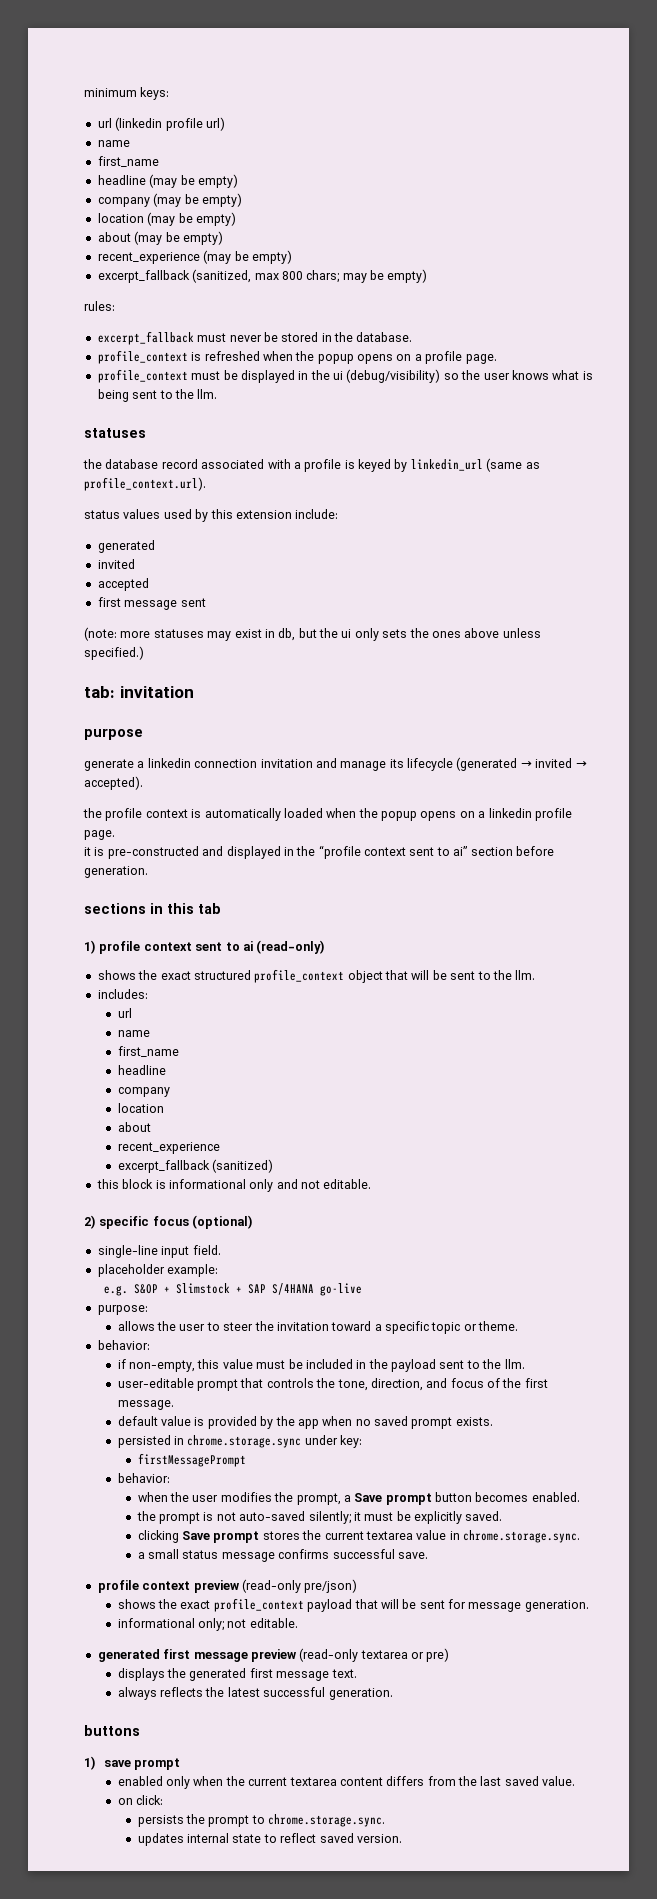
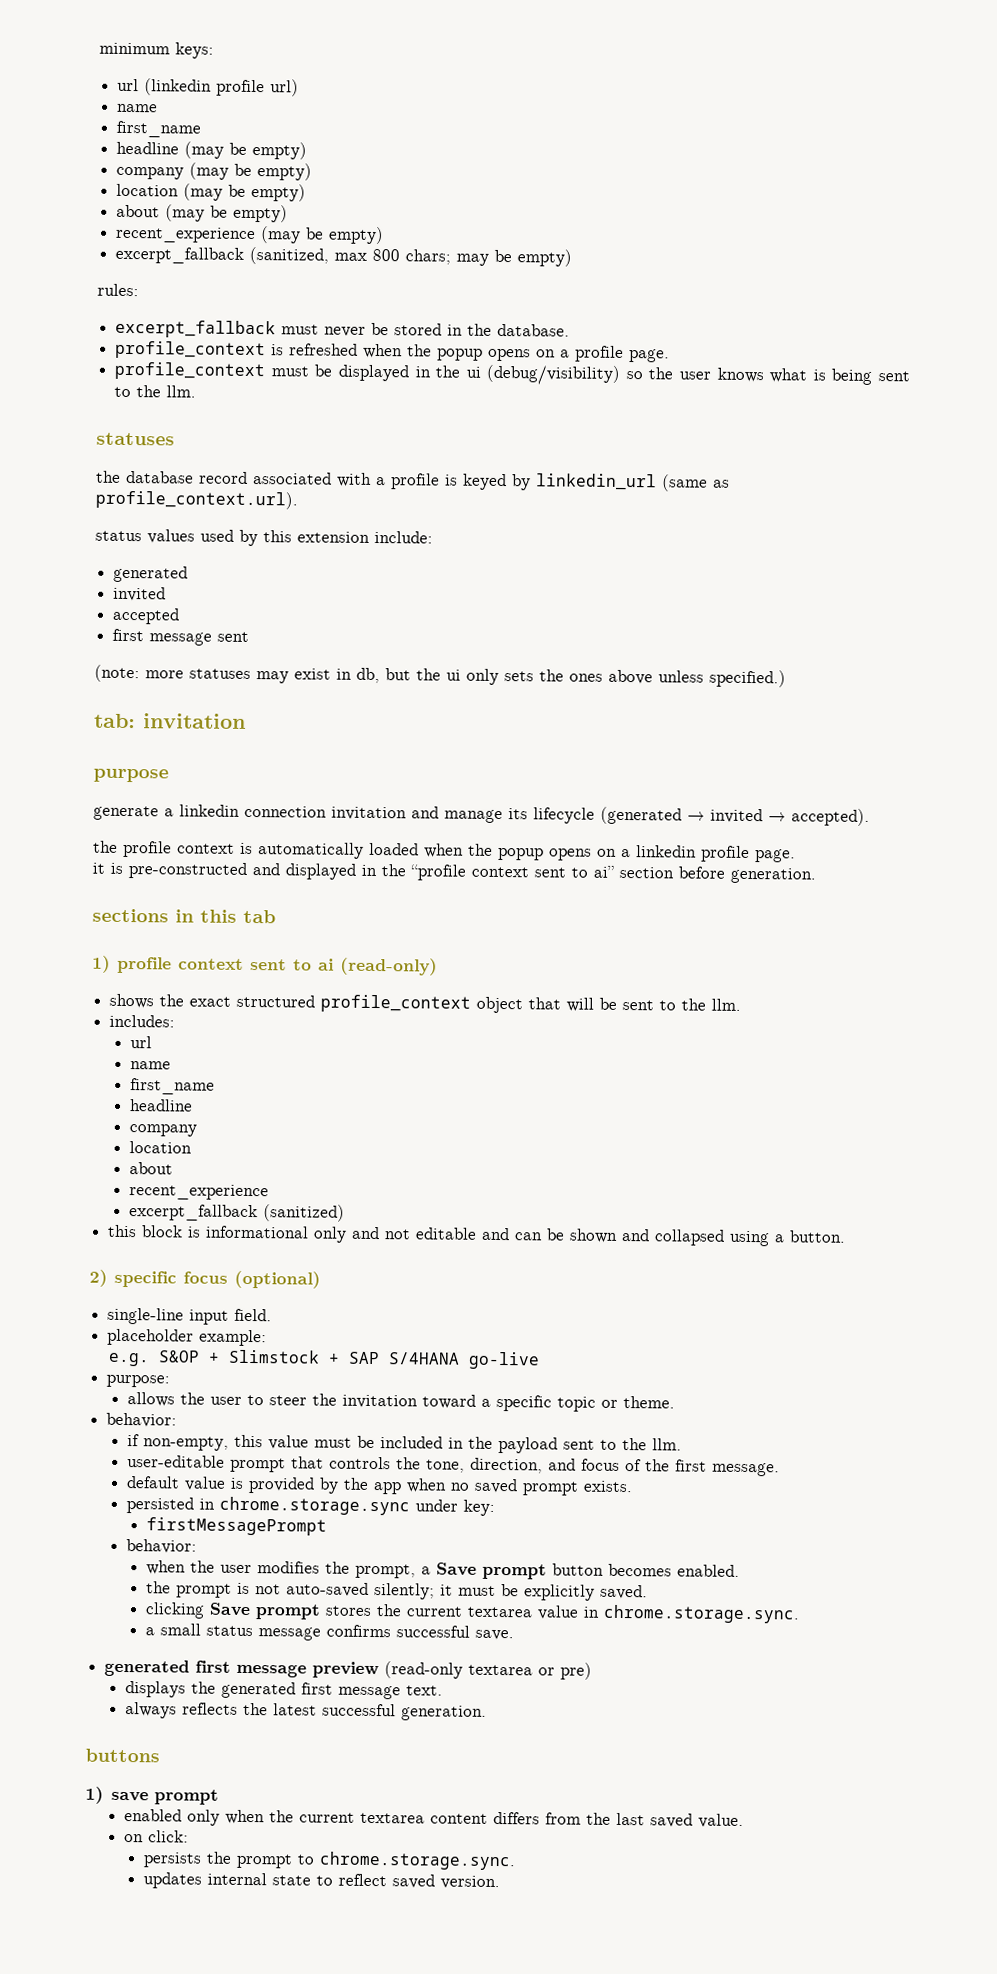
[323,1179,372,1189] editable. -> [415,1227,847,1247] editable and can be shown and collapsed using a button.
[97,1579,358,1593] [117,1598,589,1612] [117,1618,298,1631] // profile context preview (read-only pre/json) // shows the exact profile_context payload that will be sent for message generation. // informational only; not editable. -> (514, 1635) none

